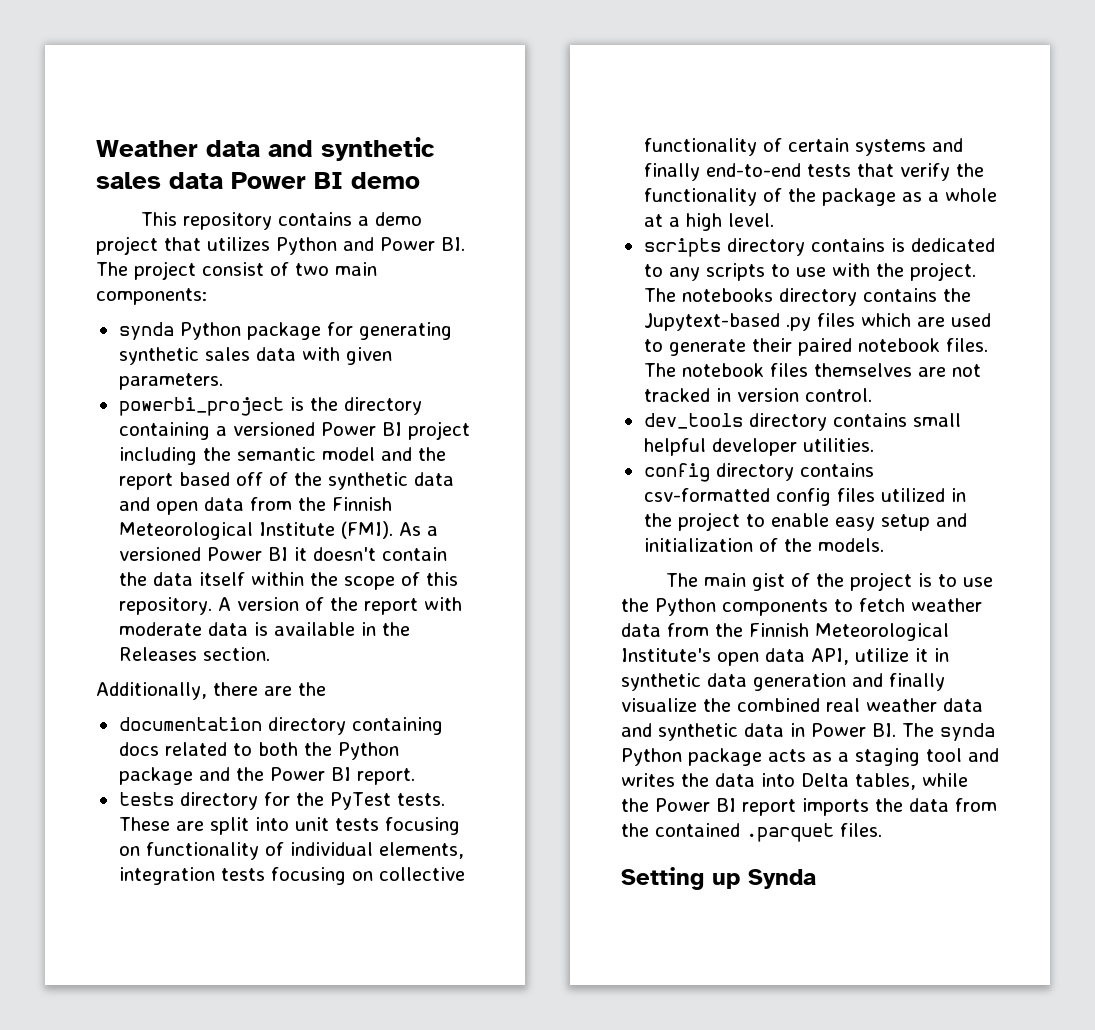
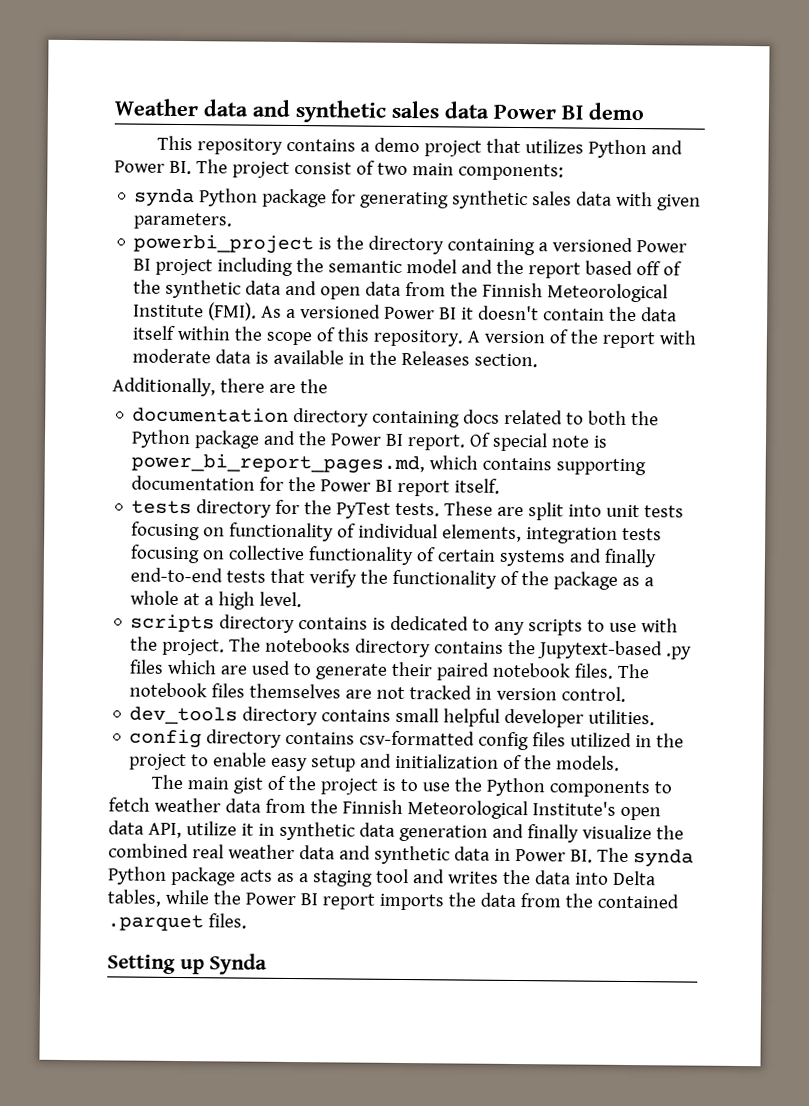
(415, 776) none -> [469,432,609,452] [131,452,647,476] [131,475,501,497] Of special note is power_bi_report_pages.md, which contains supporting documentation for the Power BI report itself.

